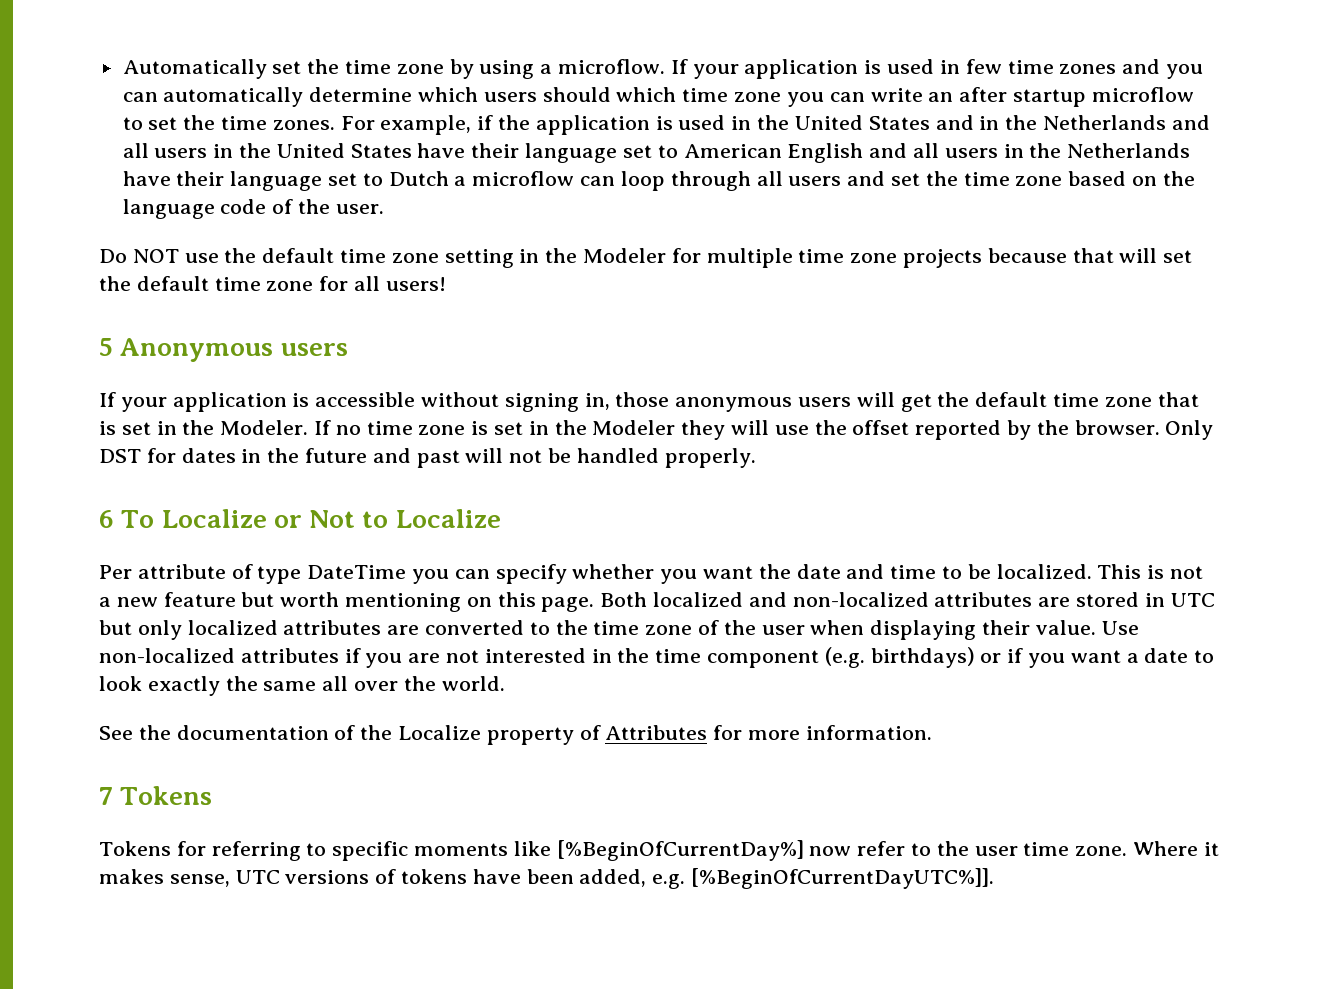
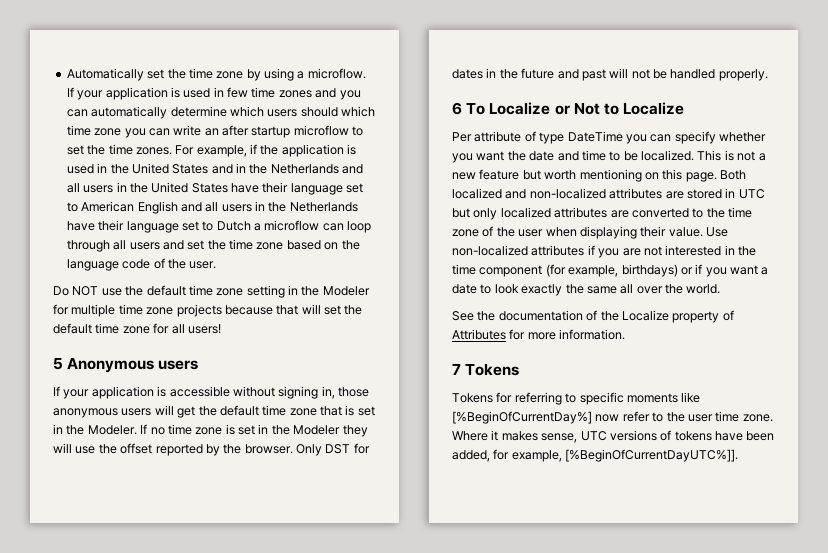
[824,647,865,668] (e.g. -> [545,264,619,277] (for example,
[652,874,686,889] e.g. -> [493,449,562,462] for example,

